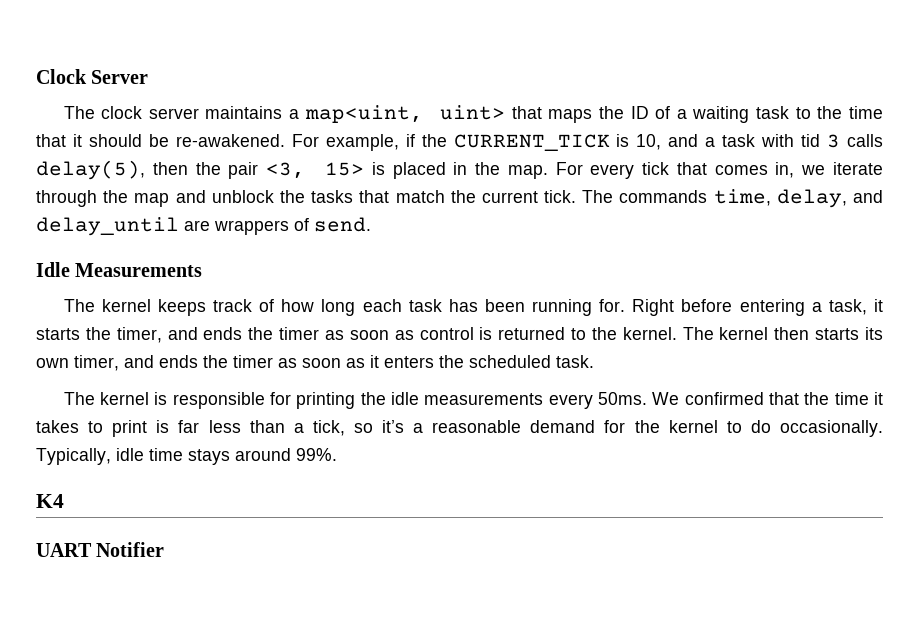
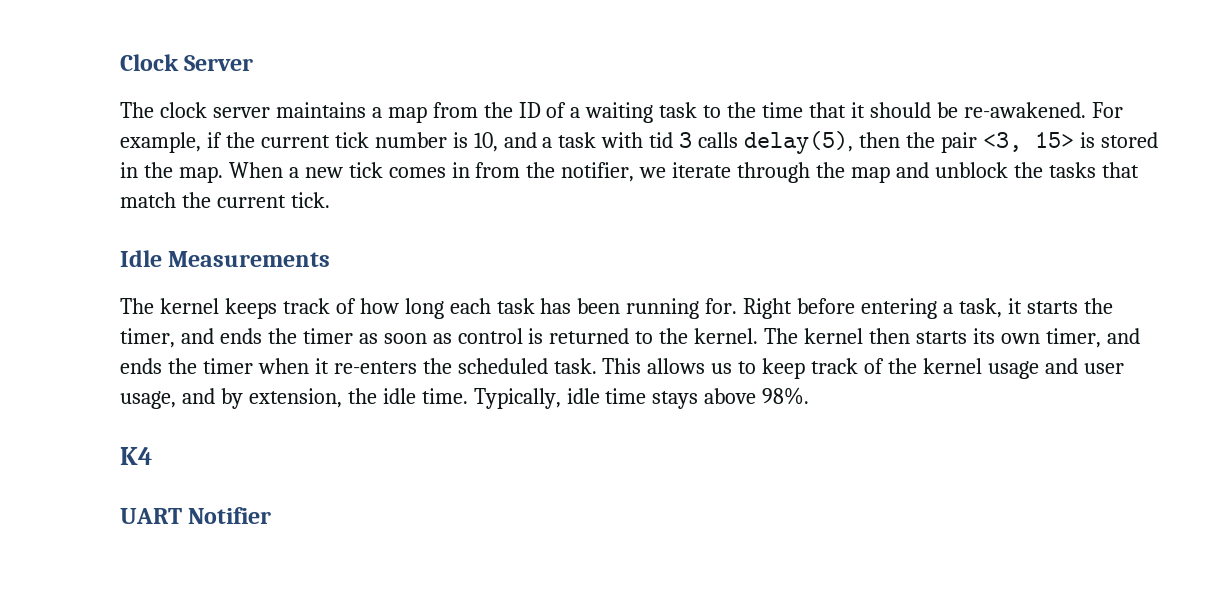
[304,105,593,123] map<uint, uint> that maps -> [387,102,478,123] map from
[453,134,610,151] CURRENT_TICK -> [260,132,447,148] current tick number
[392,162,446,179] placed -> [1100,132,1158,148] stored
[555,162,795,179] For every tick that comes in, -> [228,162,635,182] When a new tick comes in from the notifier,
[582,189,883,208] [36,217,371,236] The commands time, delay, and delay_until are wrappers of send. -> (330, 200) none
[278,355,594,368] [63,392,884,409] [36,420,883,437] as soon as it enters the scheduled task. // The kernel is responsible for printing the idle measurements every 50ms. We confirmed that the time it takes to print is far less than a tick, so it’s a reasonable demand for the kernel to do occasionally. -> [257,358,1124,379] [120,388,468,409] when it re-enters the scheduled task. This allows us to keep track of the kernel usage and user usage, and by extension, the idle time.
[235,448,337,461] around 99%. -> [704,387,810,405] above 98%.

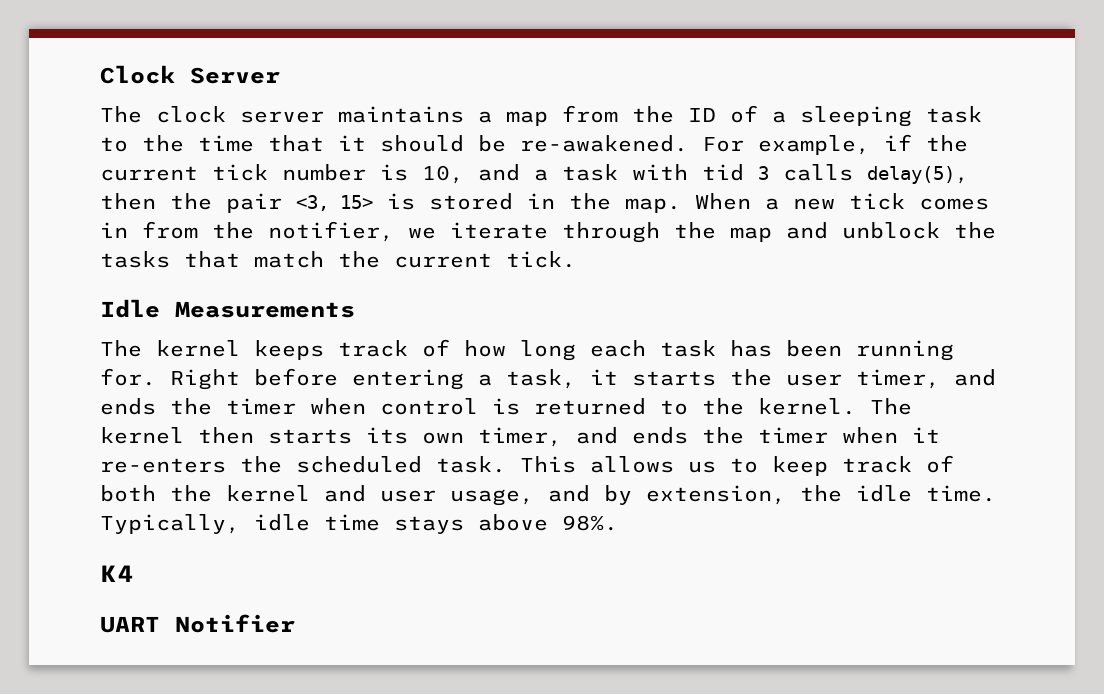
[585,102,654,123] waiting -> [800,106,912,127] sleeping
[120,328,452,348] timer, and ends the timer as soon as -> [786,369,996,389] [100,398,366,415] user timer, and ends the timer when
(885, 366) none -> [100,485,156,502] both
[987,361,1039,379] usage -> (310, 493) none

